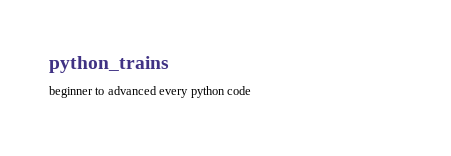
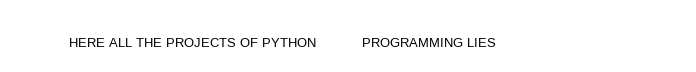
[49,56,169,73] [49,86,251,98] python_trains // beginner to advanced every python code -> [69,38,496,47] HERE ALL THE PROJECTS OF PYTHON PROGRAMMING LIES

